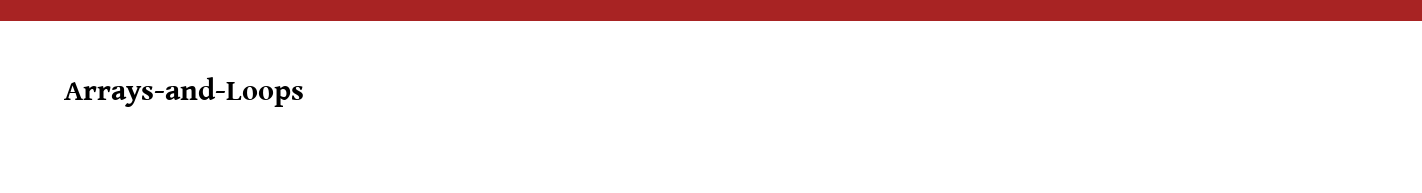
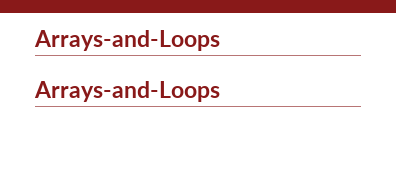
[64,77,304,107] Arrays-and-Loops -> [34,30,220,51] [34,81,220,102] Arrays-and-Loops // Arrays-and-Loops

